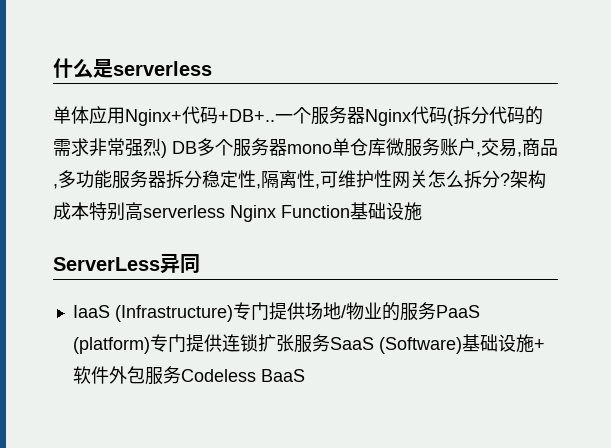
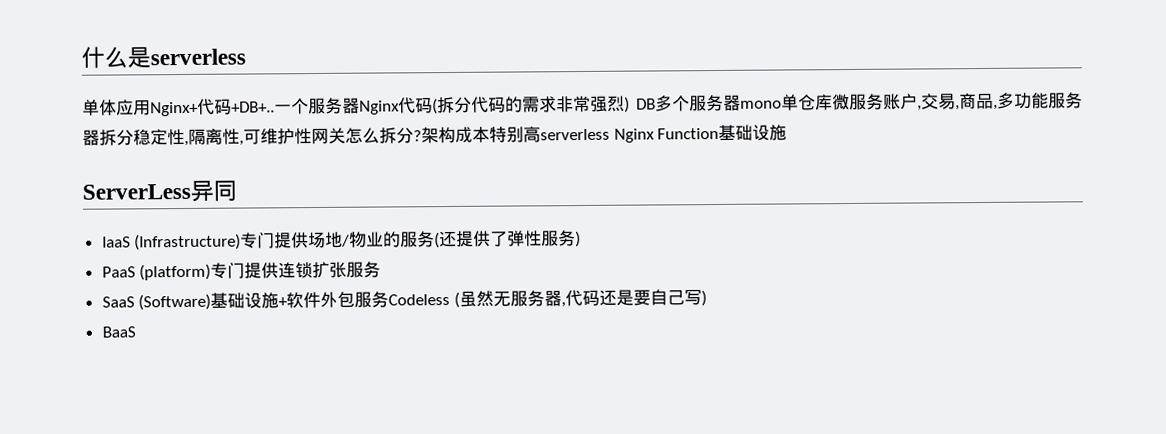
(436, 311) none -> [434,230,582,249] (还提供了弹性服务) //
(330, 343) none -> (382, 269) //
(256, 375) none -> [453,289,707,308] (虽然无服务器,代码还是要自己写) //

